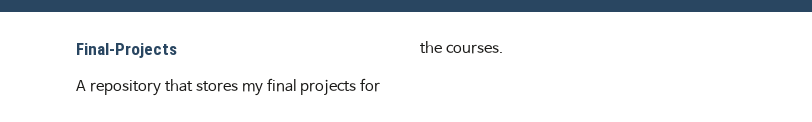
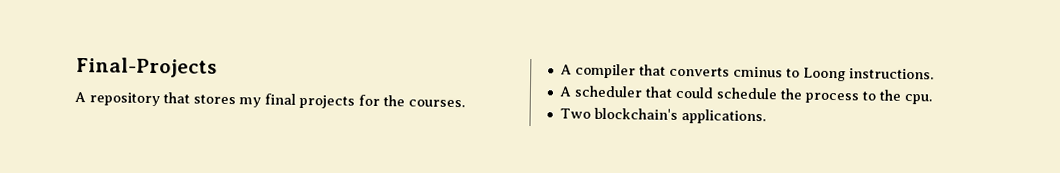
(503, 49) none -> [559,63,934,82] [558,85,932,105] [559,107,766,125] // A compiler that converts cminus to Loong instructions. // A scheduler that could schedule the process to the cpu. // Two blockchain's applications.

